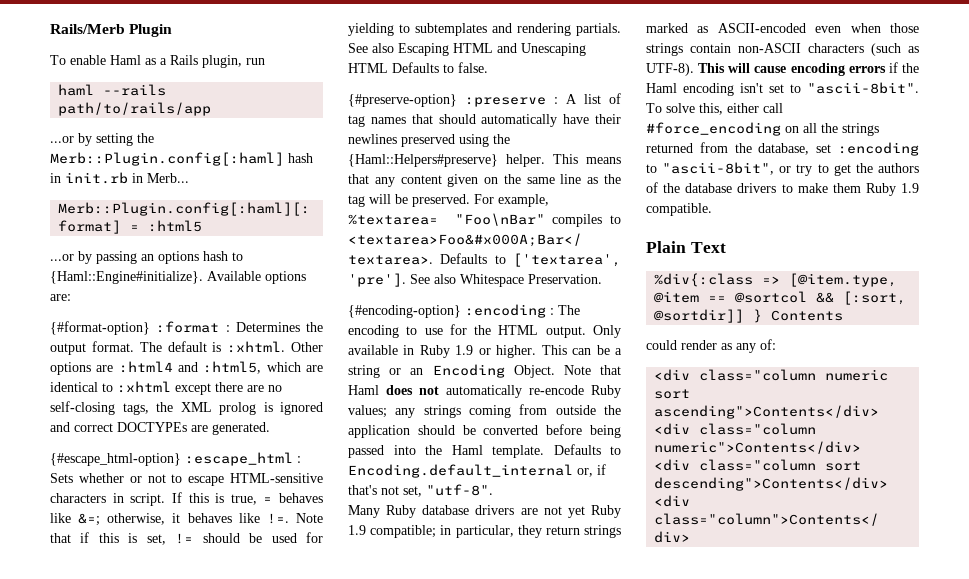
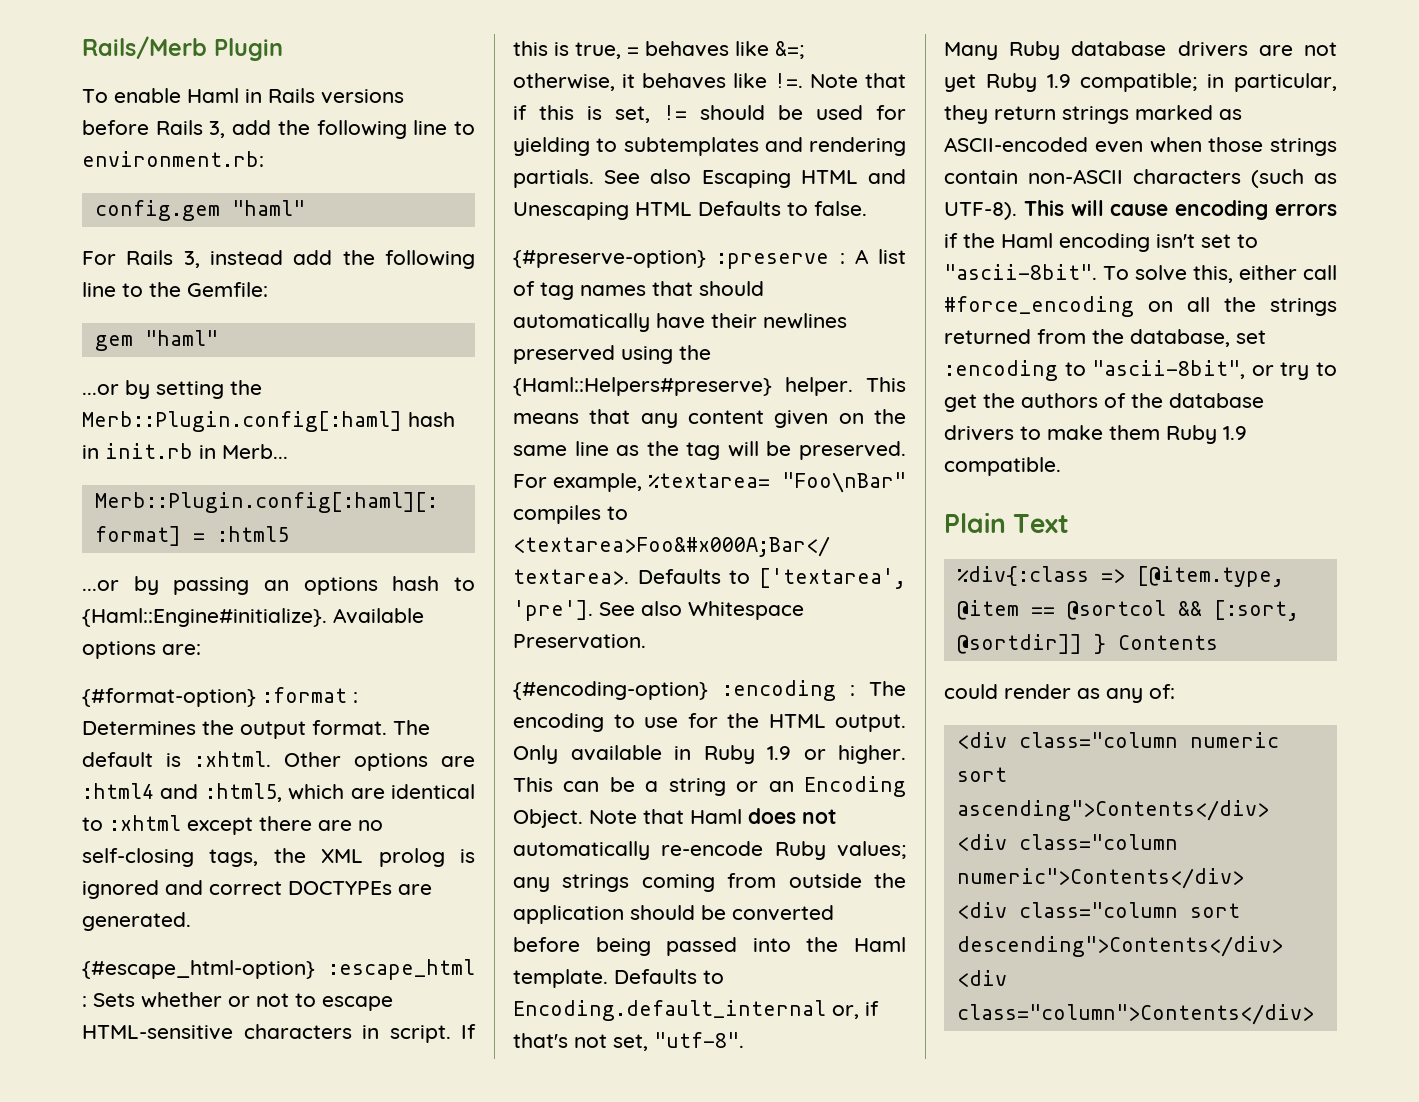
[145,55,265,68] [58,84,167,96] [58,102,212,116] as a Rails plugin, run // haml --rails path/to/rails/app -> [245,88,404,104] [82,120,475,139] [82,151,264,167] [94,200,305,221] [82,250,475,269] [82,282,268,297] [94,330,218,351] in Rails versions before Rails 3, add the following line to environment.rb: // config.gem "haml" // For Rails 3, instead add the following line to the Gemfile: // gem "haml"

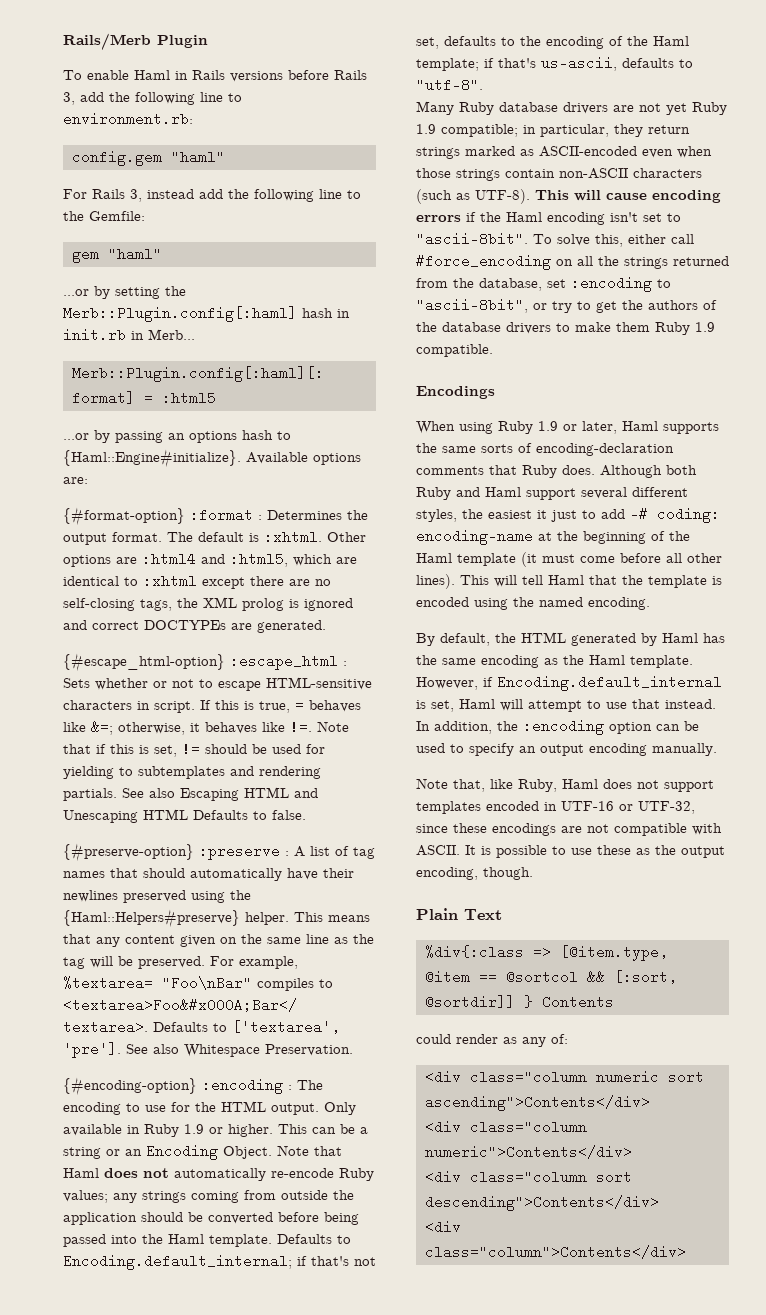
[513,1000,859,1021] Encoding.default_internal or, -> [63,1254,292,1270] Encoding.default_internal;
(648, 1042) none -> [444,36,689,49] [416,56,693,71] defaults to the encoding of the Haml template; if that's us-ascii, defaults to
(1061, 466) none -> [416,386,495,399] [416,421,719,434] [416,443,674,456] [416,465,697,478] [416,487,688,500] [416,507,720,523] [416,529,690,545] [416,552,722,567] [416,574,722,589] [416,597,650,610] [416,632,725,646] [416,655,693,668] [416,675,722,691] [416,699,716,712] [416,719,699,735] [416,743,717,756] [416,778,714,792] [416,801,695,814] [416,823,722,836] [416,845,725,858] [416,867,533,880] // Encodings // When using Ruby 1.9 or later, Haml supports the same sorts of encoding-declaration comments that Ruby does. Although both Ruby and Haml support several different styles, the easiest it just to add -# coding: encoding-name at the beginning of the Haml template (it must come before all other lines). This will tell Haml that the template is encoded using the named encoding. // By default, the HTML generated by Haml has the same encoding as the Haml template. However, if Encoding.default_internal is set, Haml will attempt to use that instead. In addition, the :encoding option can be used to specify an output encoding manually. // Note that, like Ruby, Haml does not support templates encoded in UTF-16 or UTF-32, since these encodings are not compatible with ASCII. It is possible to use these as the output encoding, though.

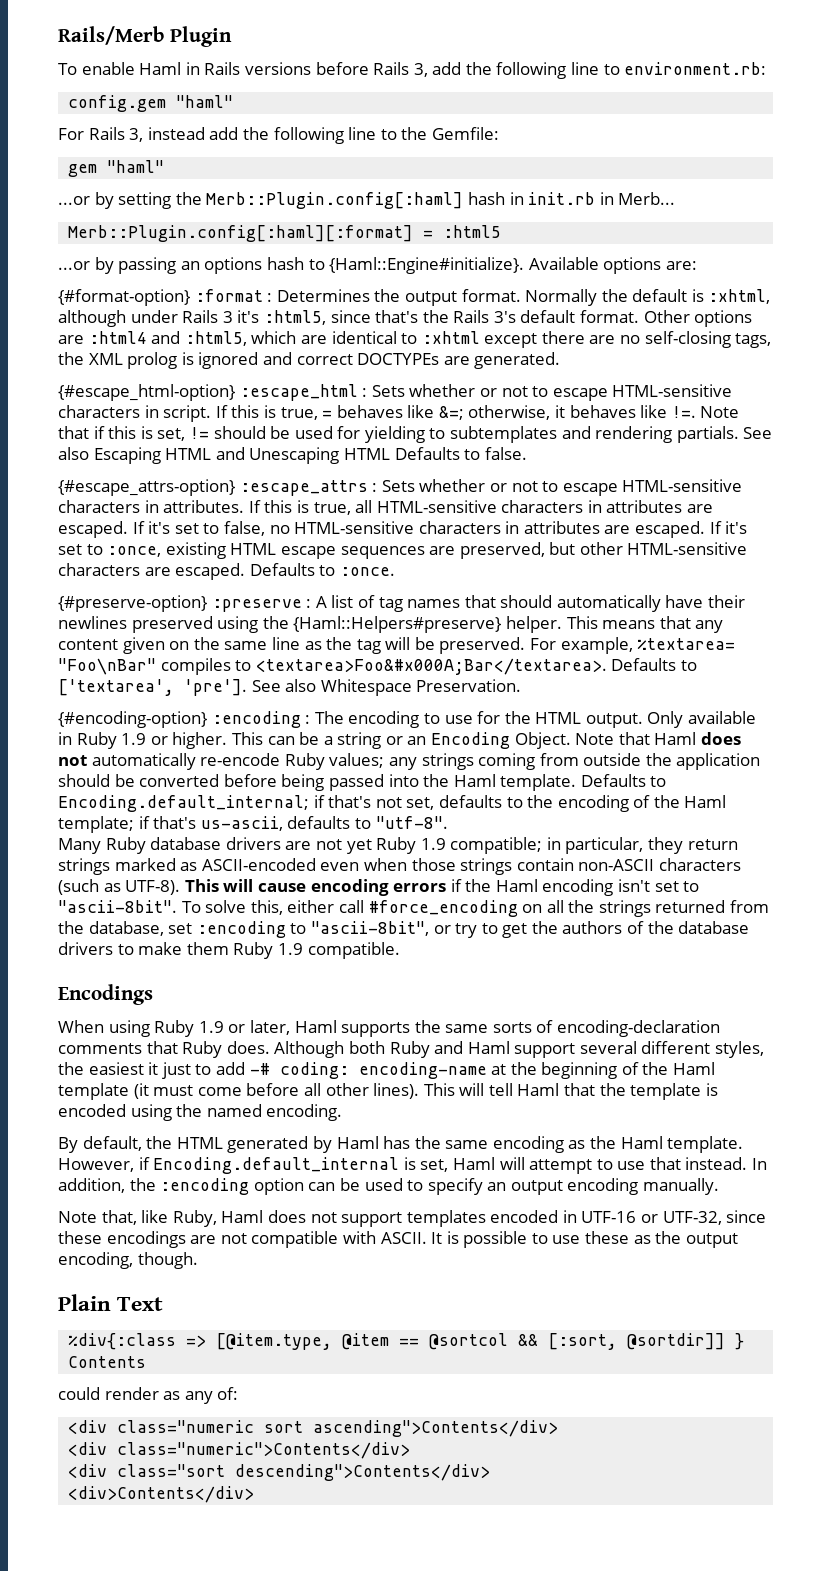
[167,530,322,544] The default is :xhtml. -> [525,289,771,306] [58,310,640,327] Normally the default is :xhtml, although under Rails 3 it's :html5, since that's the Rails 3's default format.
(306, 815) none -> [58,479,743,496] [58,500,714,515] [58,521,748,538] [58,542,748,559] [58,563,395,580] // {#escape_attrs-option} :escape_attrs : Sets whether or not to escape HTML-sensitive characters in attributes. If this is true, all HTML-sensitive characters in attributes are escaped. If it's set to false, no HTML-sensitive characters in attributes are escaped. If it's set to :once, existing HTML escape sequences are preserved, but other HTML-sensitive characters are escaped. Defaults to :once.
[469,1070,659,1084] class="column numeric -> [117,1420,255,1433] class="numeric
[469,1120,587,1134] [424,1145,632,1159] [424,1170,632,1184] class="column numeric">Contents</div> // <div class="column sort -> [117,1442,411,1459] [68,1464,226,1478] class="numeric">Contents</div> // <div class="sort
[424,1220,461,1234] [424,1245,686,1259] <div class="column">Contents</div> -> [68,1486,255,1503] <div>Contents</div>

